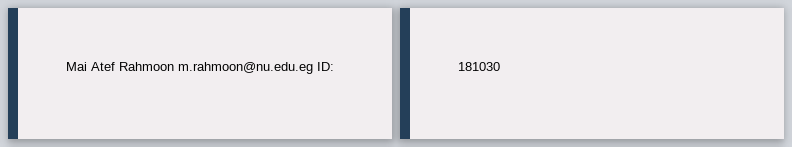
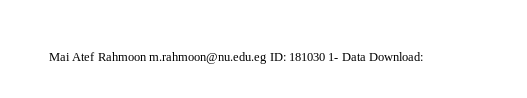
(500, 66) none -> [328,52,423,61] 1- Data Download:

